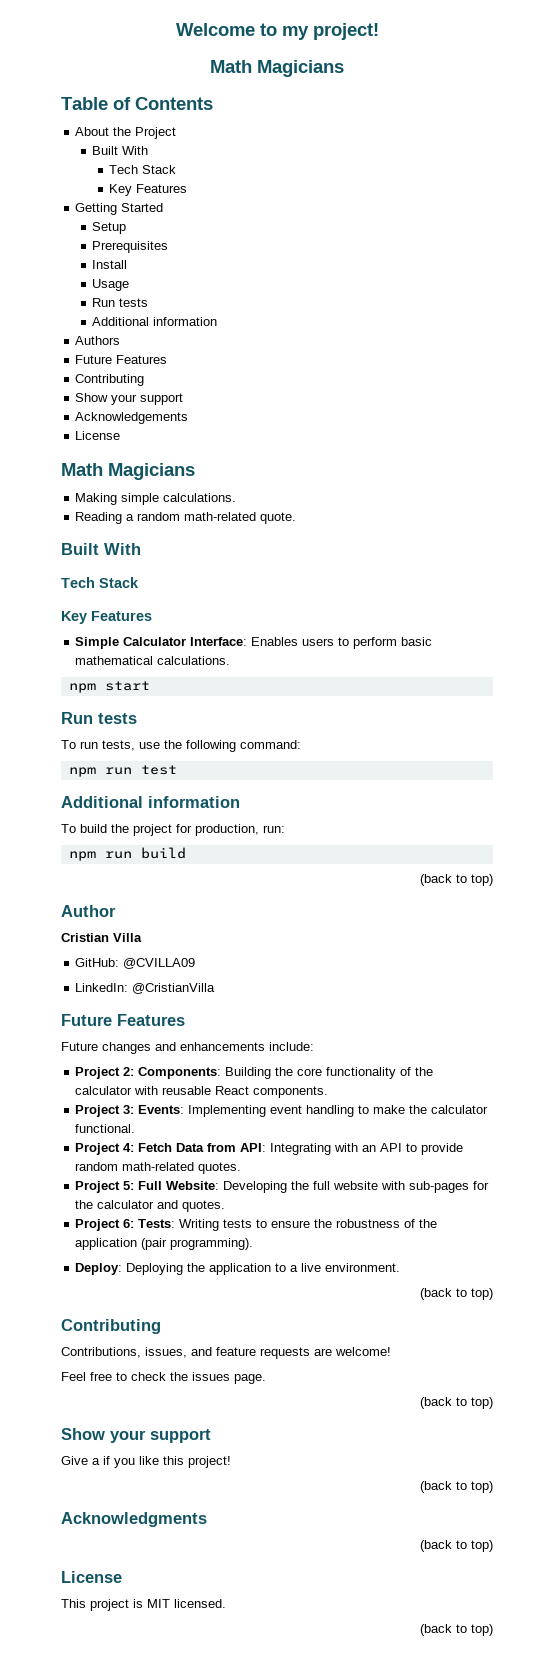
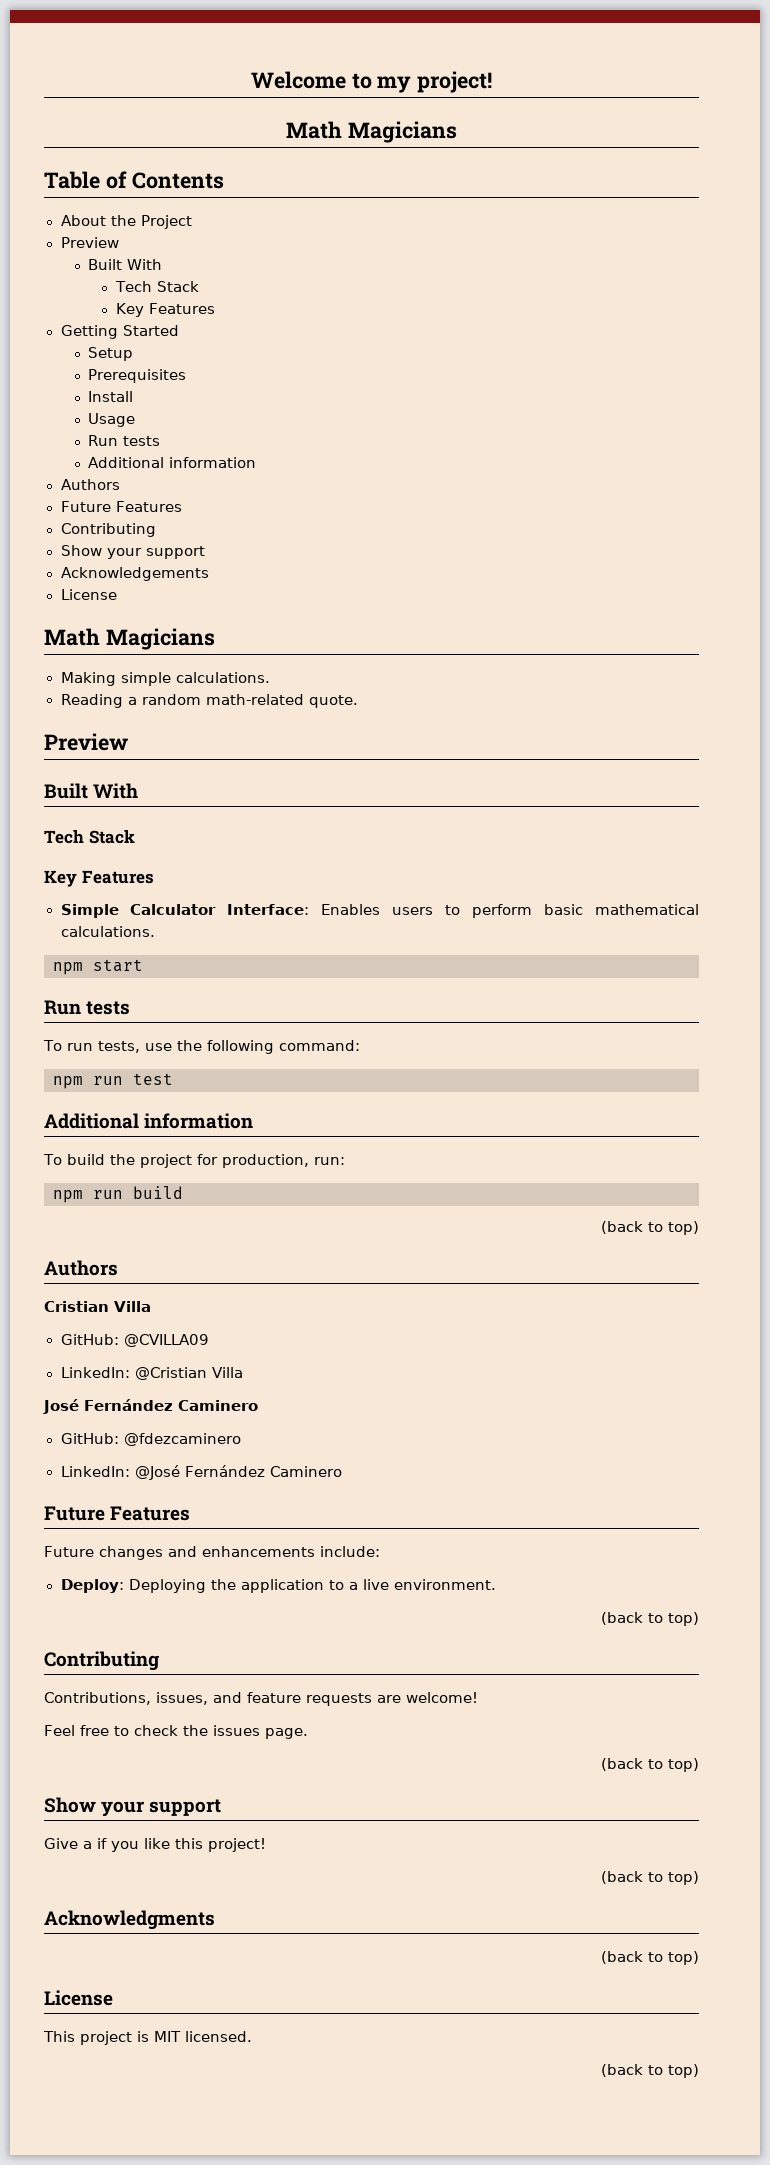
(177, 133) none -> [60,237,119,248] // Preview
(297, 518) none -> [44,733,128,751] // Preview
[61,905,116,917] Author -> [44,1260,118,1276] Authors
[132,983,216,994] @CristianVilla -> [134,1367,243,1380] [43,1399,258,1414] [60,1433,241,1446] [60,1465,342,1480] @Cristian Villa // José Fernández Caminero // GitHub: @fdezcaminero // LinkedIn: @José Fernández Caminero
[75,1067,434,1079] [75,1086,329,1098] [75,1105,489,1117] [75,1124,136,1133] [75,1143,464,1155] [75,1162,242,1174] [75,1181,490,1193] [75,1200,226,1212] [75,1219,438,1231] [75,1238,254,1250] // Project 2: Components: Building the core functionality of the calculator with reusable React components. // Project 3: Events: Implementing event handling to make the calculator functional. // Project 4: Fetch Data from API: Integrating with an API to provide random math-related quotes. // Project 5: Full Website: Developing the full website with sub-pages for the calculator and quotes. // Project 6: Tests: Writing tests to ensure the robustness of the application (pair programming). -> (380, 1551) none

